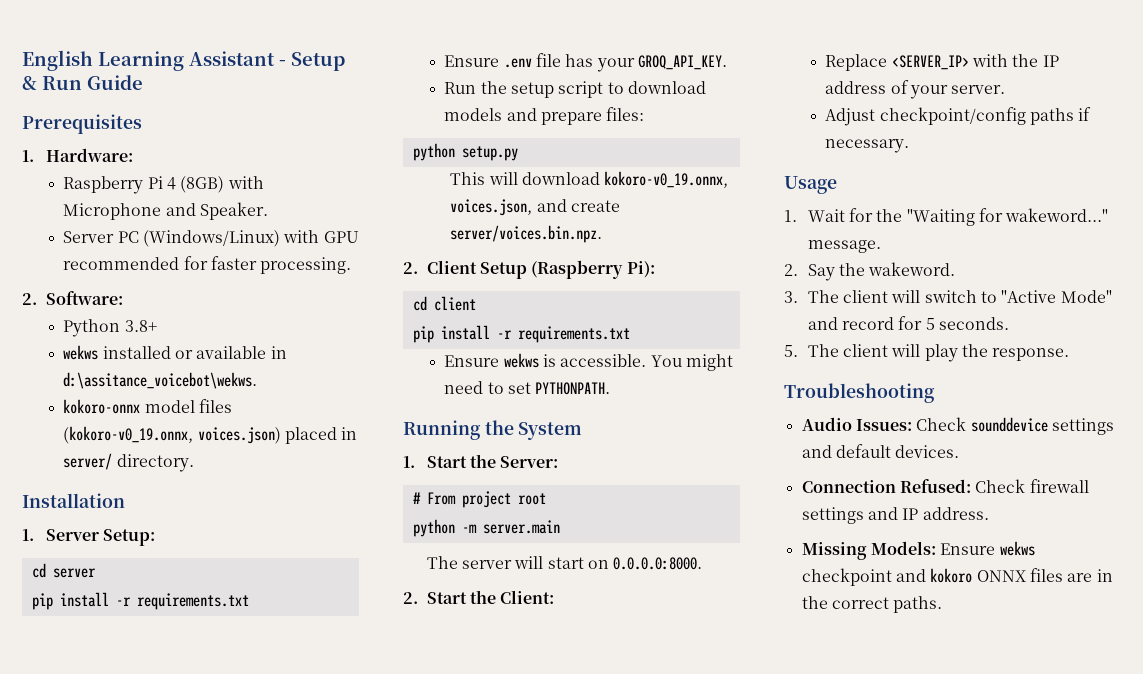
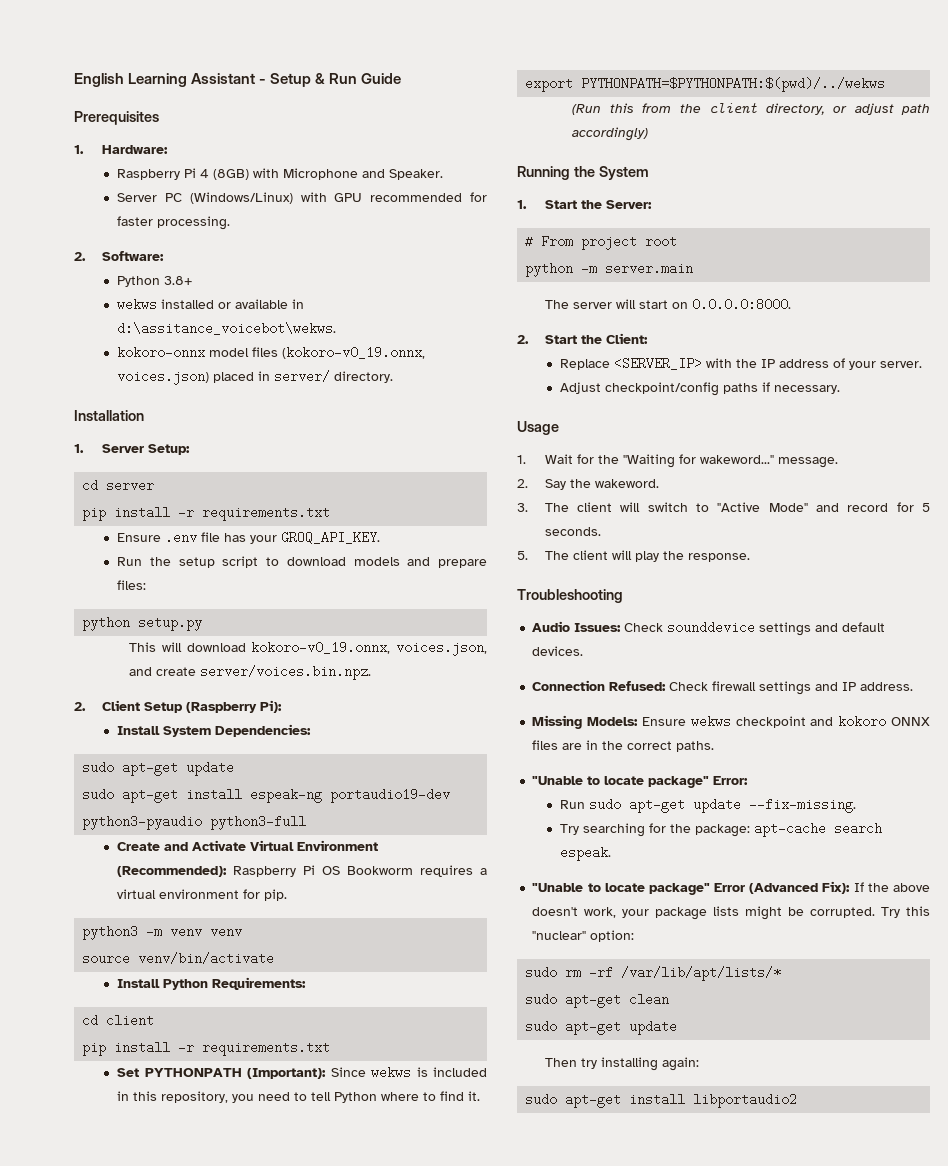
(655, 269) none -> [117,724,312,737] [82,761,235,776] [82,788,451,803] [82,815,307,830] [117,840,379,851] [117,865,487,877] [117,889,288,901] [82,925,243,940] [82,952,275,965] [117,977,307,990] // Install System Dependencies: // sudo apt-get update // sudo apt-get install espeak-ng portaudio19-dev python3-pyaudio python3-full // Create and Activate Virtual Environment (Recommended): Raspberry Pi OS Bookworm requires a virtual environment for pip. // python3 -m venv venv // source venv/bin/activate // Install Python Requirements:
[444,353,733,371] [444,381,611,395] Ensure wekws is accessible. You might need to set PYTHONPATH. -> [117,1066,487,1079] [117,1091,481,1103] [525,77,886,92] [572,103,930,115] [572,127,649,141] Set PYTHONPATH (Important): Since wekws is included in this repository, you need to tell Python where to find it. // export PYTHONPATH=$PYTHONPATH:$(pwd)/../wekws // (Run this from the client directory, or adjust path accordingly)
(943, 604) none -> [532,776,749,788] [560,798,857,813] [560,822,883,837] [560,846,612,861] [532,881,931,895] [532,906,931,920] [532,930,635,942] [525,966,782,981] [525,993,670,1008] [525,1020,678,1035] [544,1057,699,1071] [525,1093,798,1108] // "Unable to locate package" Error: // Run sudo apt-get update --fix-missing. // Try searching for the package: apt-cache search espeak. // "Unable to locate package" Error (Advanced Fix): If the above doesn't work, your package lists might be corrupted. Try this "nuclear" option: // sudo rm -rf /var/lib/apt/lists/* // sudo apt-get clean // sudo apt-get update // Then try installing again: // sudo apt-get install libportaudio2

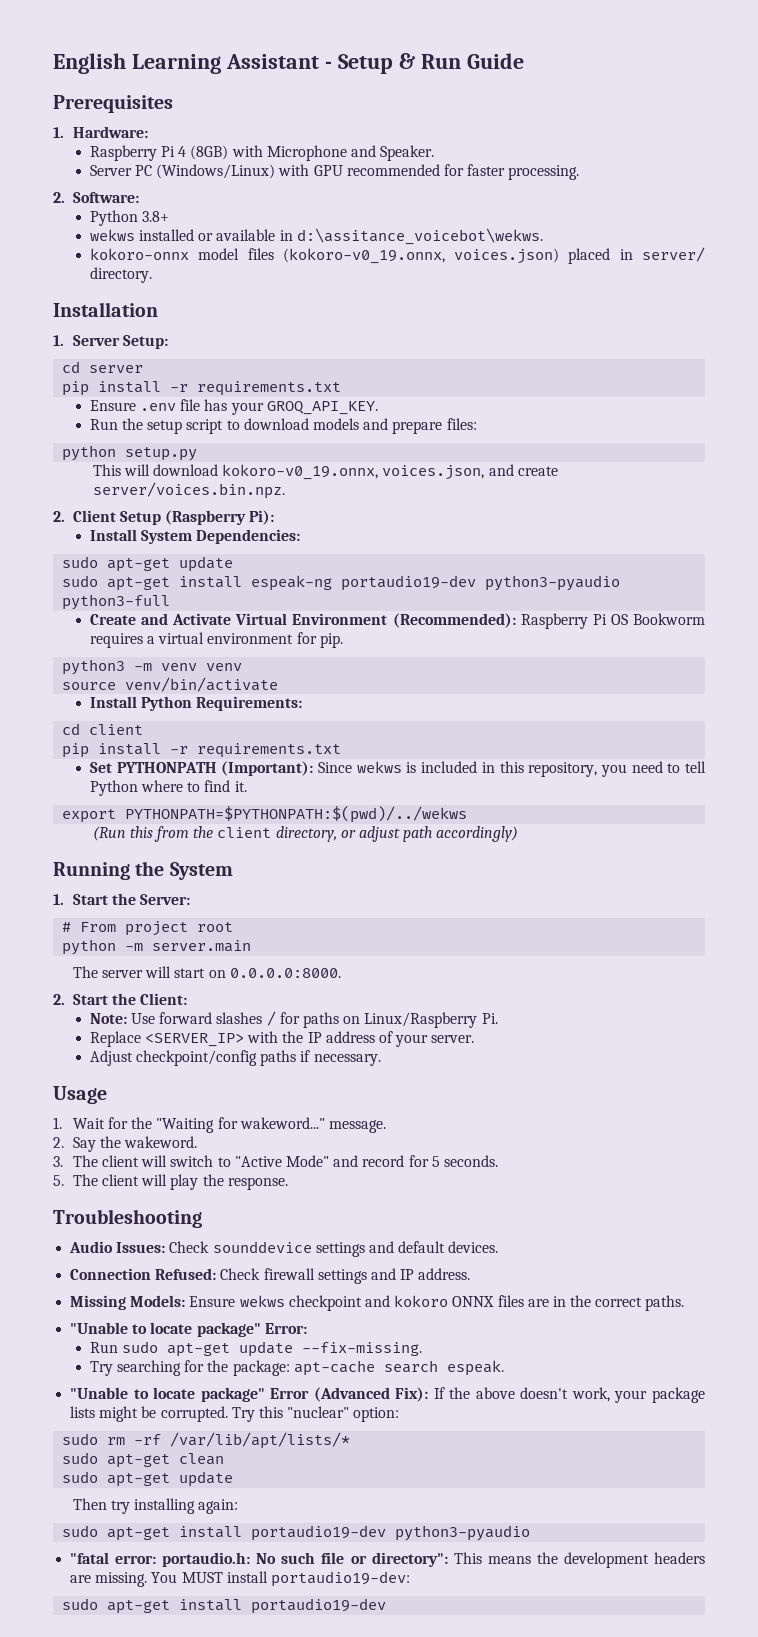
(648, 338) none -> [89,1011,498,1028] // Note: Use forward slashes / for paths on Linux/Raspberry Pi.
[693,1093,798,1108] libportaudio2 -> [251,1525,531,1541] [70,1552,705,1568] [70,1571,410,1587] [62,1598,387,1614] portaudio19-dev python3-pyaudio // "fatal error: portaudio.h: No such file or directory": This means the development headers are missing. You MUST install portaudio19-dev: // sudo apt-get install portaudio19-dev

